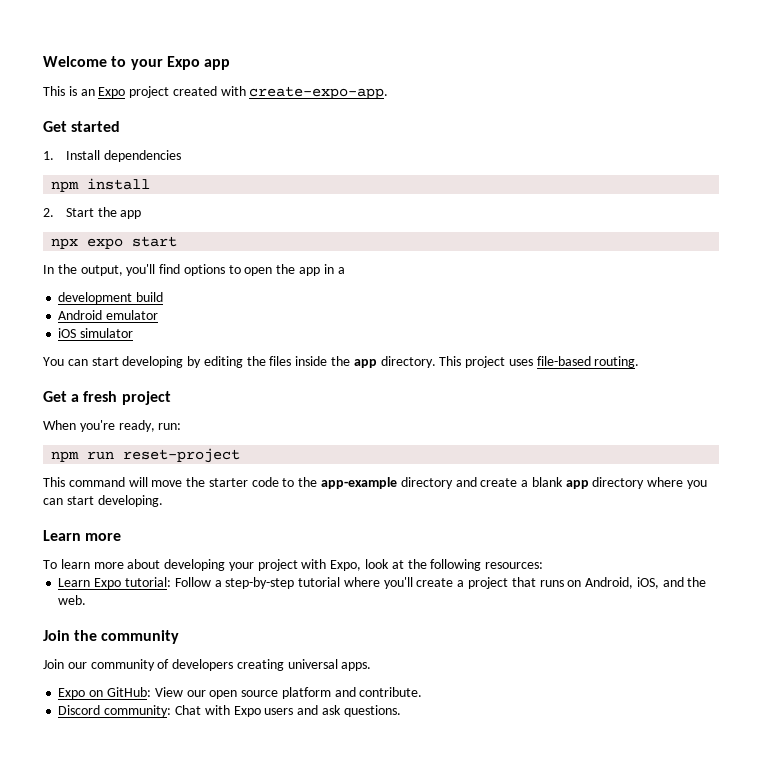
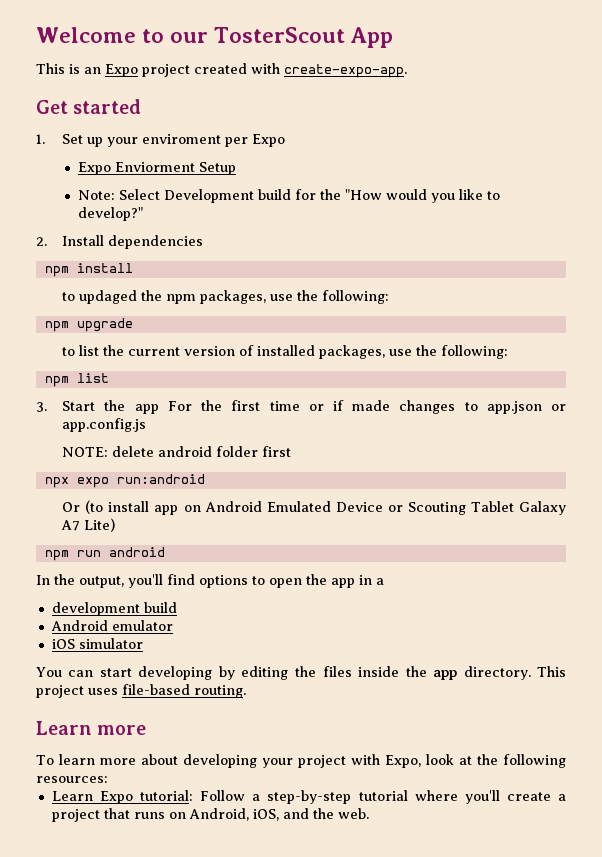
[130,56,231,70] your Expo app -> [170,27,394,48] our TosterScout App
[65,150,181,162] [51,178,151,192] [43,207,142,219] [51,236,178,249] Install dependencies // npm install // 2. Start the app // npx expo start -> [62,134,286,147] [78,162,237,175] [78,189,501,203] [78,207,144,221] [36,235,204,249] [44,263,133,277] [62,290,390,304] [44,318,133,332] [62,345,509,359] [44,373,109,387] [36,400,566,414] [62,418,147,432] [62,446,292,457] [44,474,205,488] [62,500,566,515] [61,518,116,532] [44,547,165,561] Set up your enviroment per Expo // Expo Enviorment Setup // Note: Select Development build for the "How would you like to develop?" // 2. Install dependencies // npm install // to updaged the npm packages, use the following: // npm upgrade // to list the current version of installed packages, use the following: // npm list // 3. Start the app For the first time or if made changes to app.json or app.config.js // NOTE: delete android folder first // npx expo run:android // Or (to install app on Android Emulated Device or Scouting Tablet Galaxy A7 Lite) // npm run android
[43,391,171,405] [43,420,182,432] [51,448,241,463] [43,477,708,489] [43,495,163,507] // Get a fresh project // When you're ready, run: // npm run reset-project // This command will move the starter code to the app-example directory and create a blank app directory where you can start developing. -> (246, 691) none
[43,630,180,644] [43,659,372,671] [58,687,423,699] [58,705,401,717] // Join the community // Join our community of developers creating universal apps. // Expo on GitHub: View our open source platform and contribute. // Discord community: Chat with Expo users and ask questions. -> (369, 813) none

